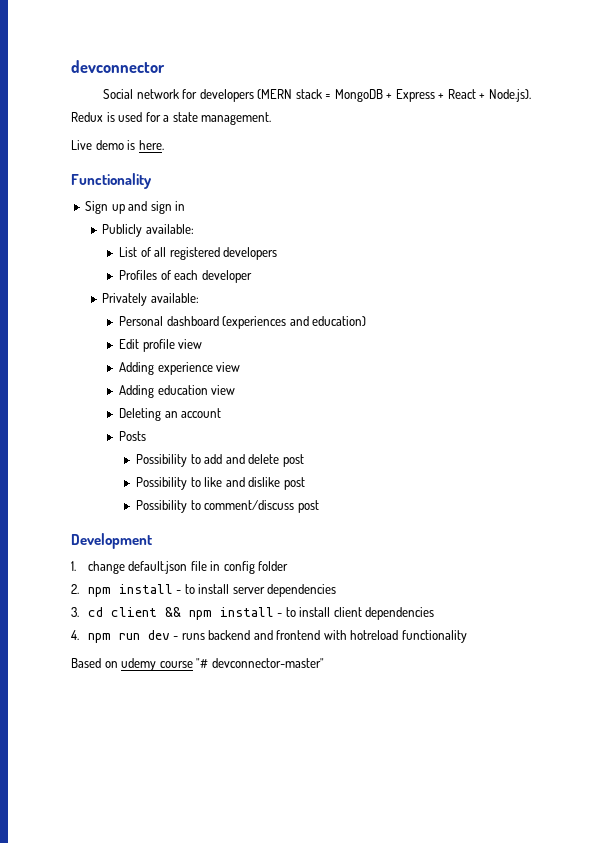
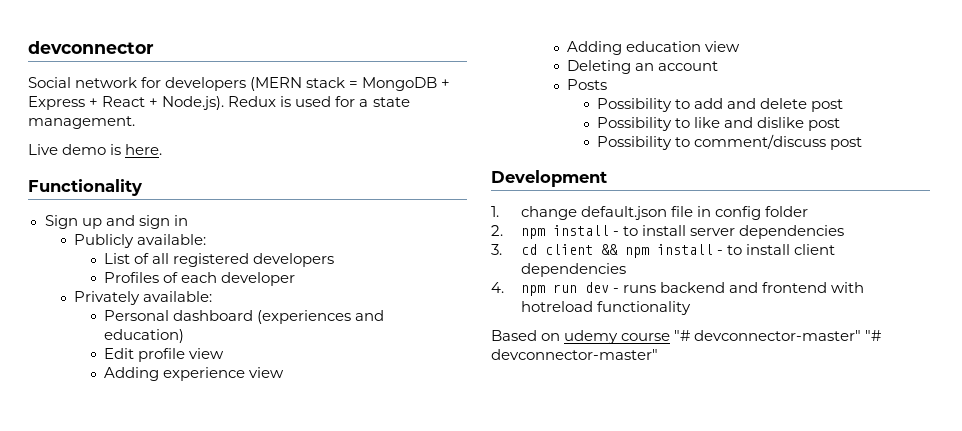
(324, 663) none -> [865,330,882,341] [491,349,658,360] "# devconnector-master"

